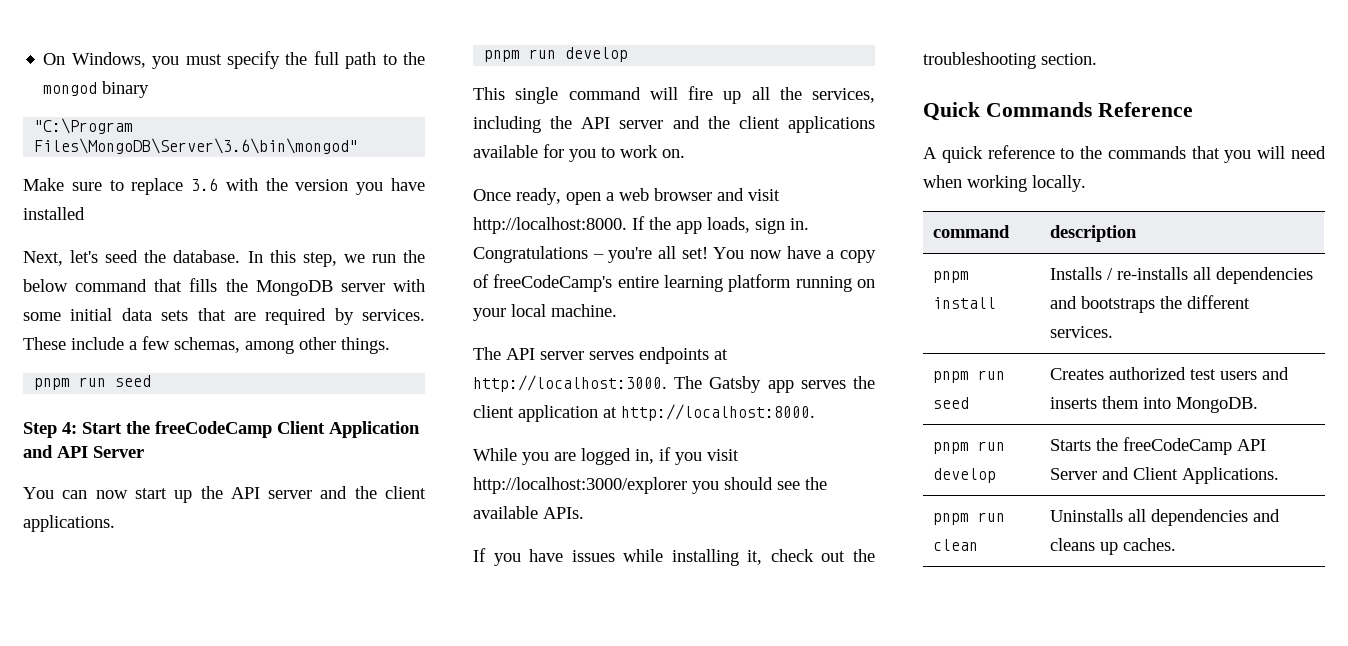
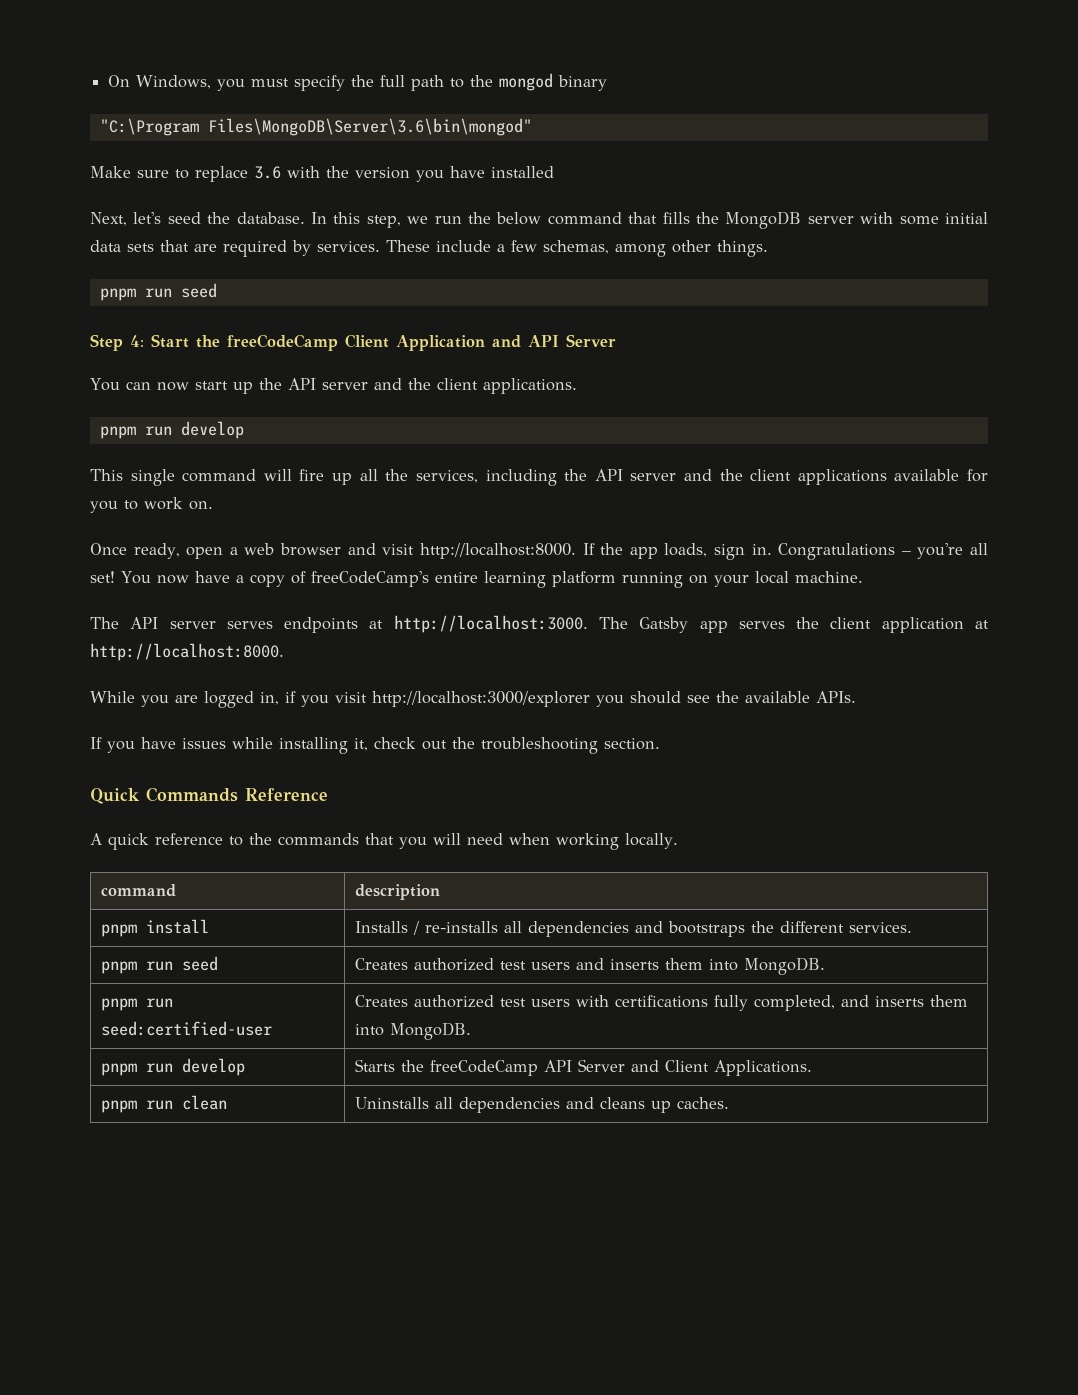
(1258, 405) none -> [101,998,174,1011] [101,1021,273,1036] [355,995,969,1011] [355,1022,472,1040] // pnpm run seed:certified-user | Creates authorized test users with certifications fully completed, and inserts them into MongoDB.

